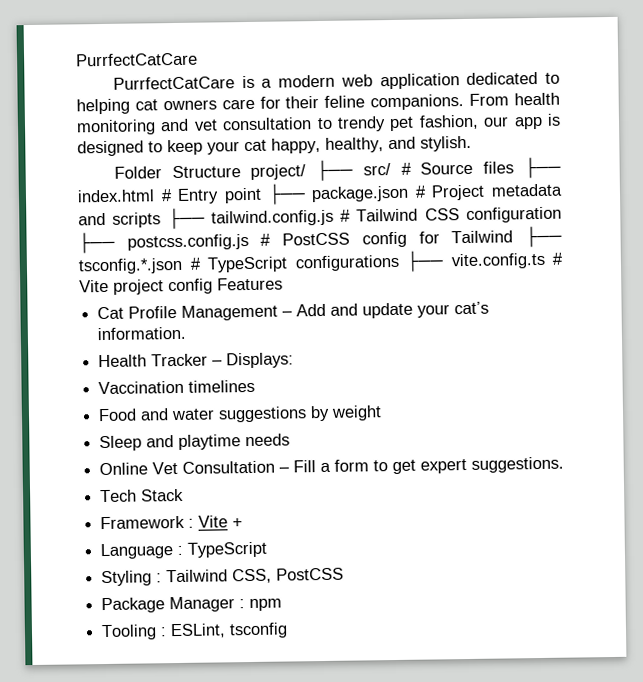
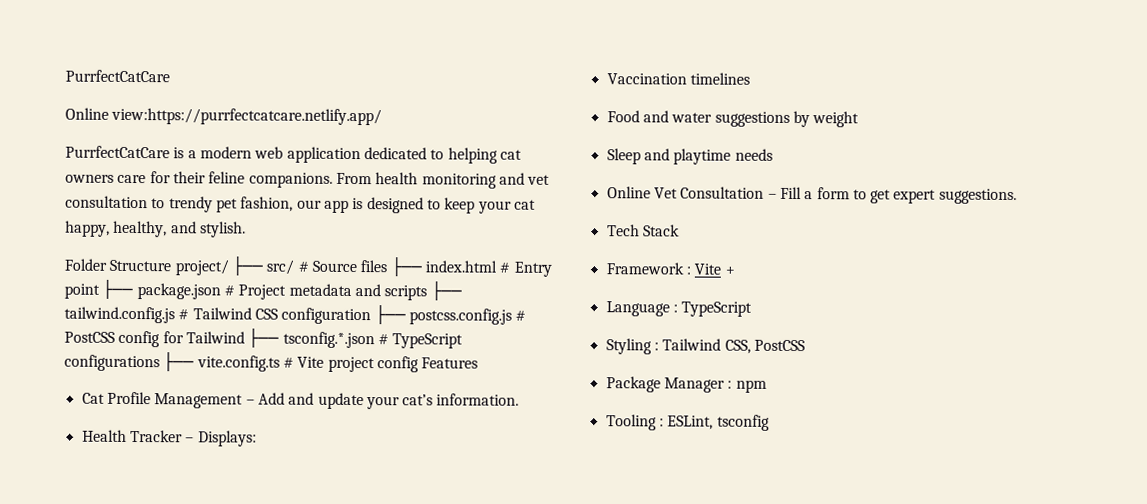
[76,52,198,67] PurrfectCatCare -> [65,69,170,83] [65,107,383,126] PurrfectCatCare // Online view:https://purrfectcatcare.netlify.app/

